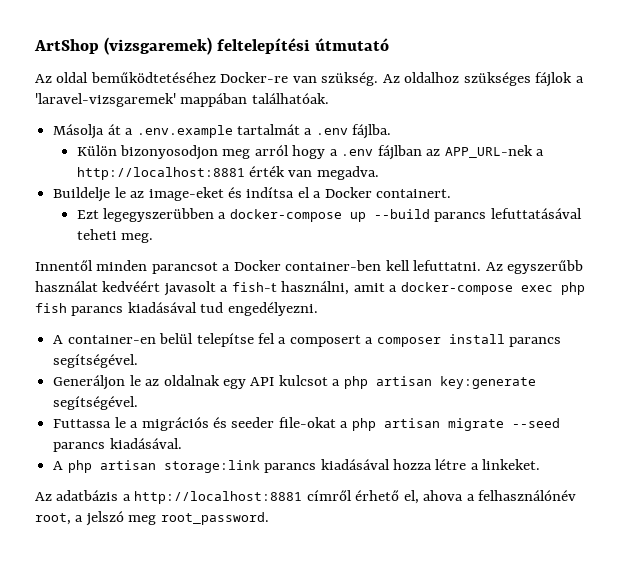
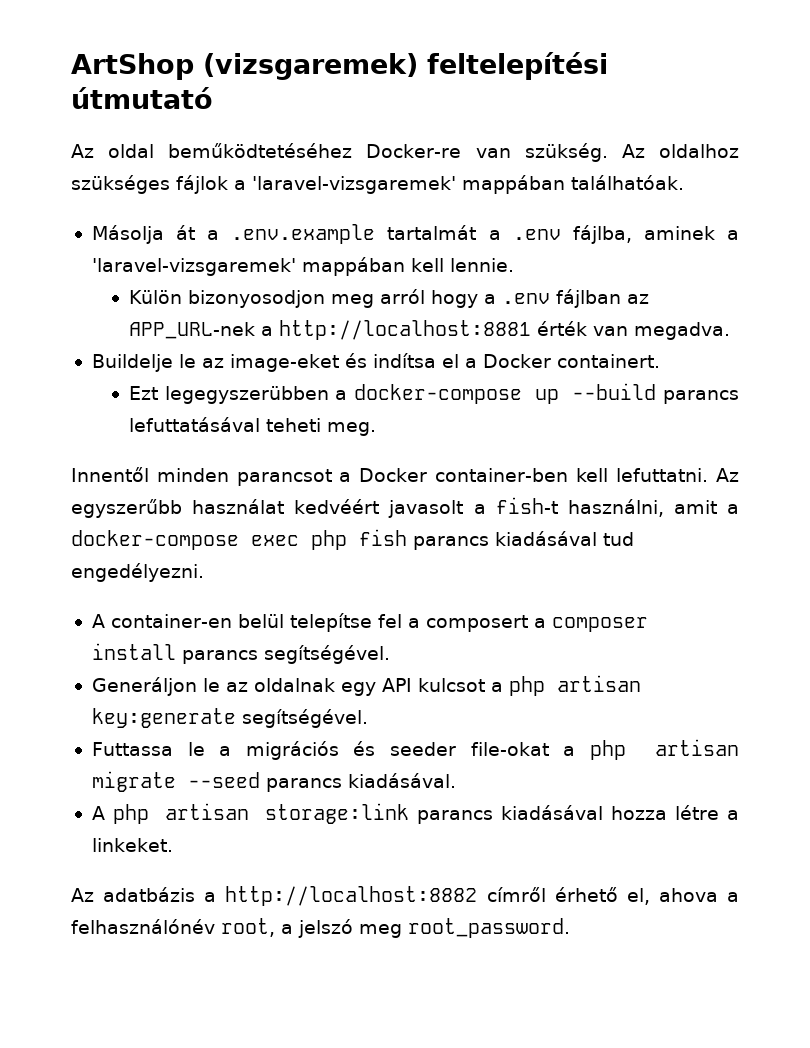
[352,124,392,139] fájlba. -> [572,225,739,244] [91,257,514,276] fájlba, aminek a 'laravel-vizsgaremek' mappában kell lennie.
[134,491,303,504] http://localhost:8881 -> [225,886,478,906] http://localhost:8882

